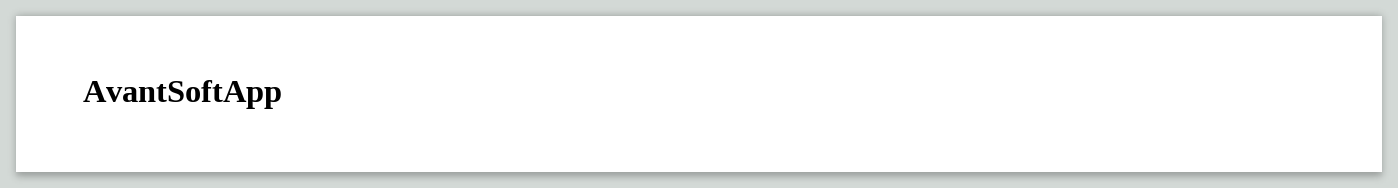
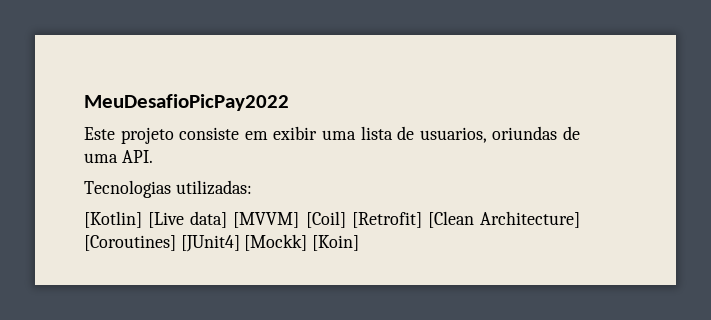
[83,80,282,109] AvantSoftApp -> [84,94,289,111] [84,126,581,144] [84,150,153,163] [84,180,252,198] [84,211,580,228] [84,234,360,252] MeuDesafioPicPay2022 // Este projeto consiste em exibir uma lista de usuarios, oriundas de uma API. // Tecnologias utilizadas: // [Kotlin] [Live data] [MVVM] [Coil] [Retrofit] [Clean Architecture] [Coroutines] [JUnit4] [Mockk] [Koin]

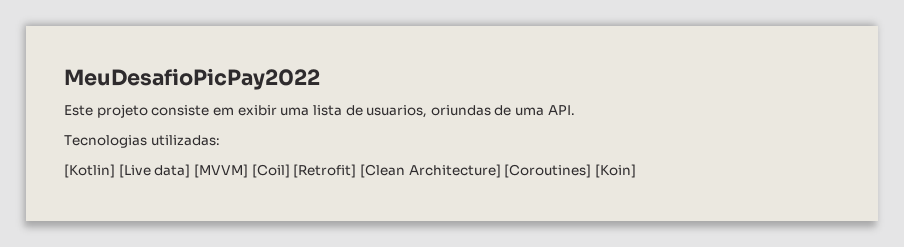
[180,234,308,252] [JUnit4] [Mockk] -> (592, 171) none

